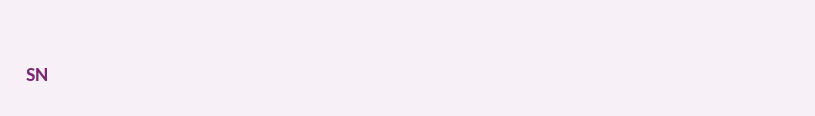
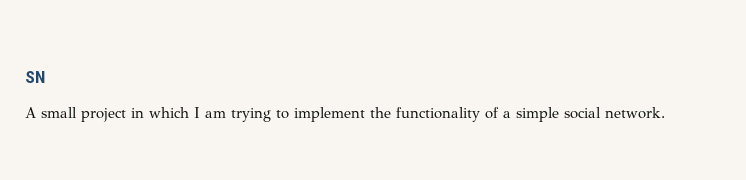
(48, 74) none -> [25,107,665,122] // A small project in which I am trying to implement the functionality of a simple social network.

